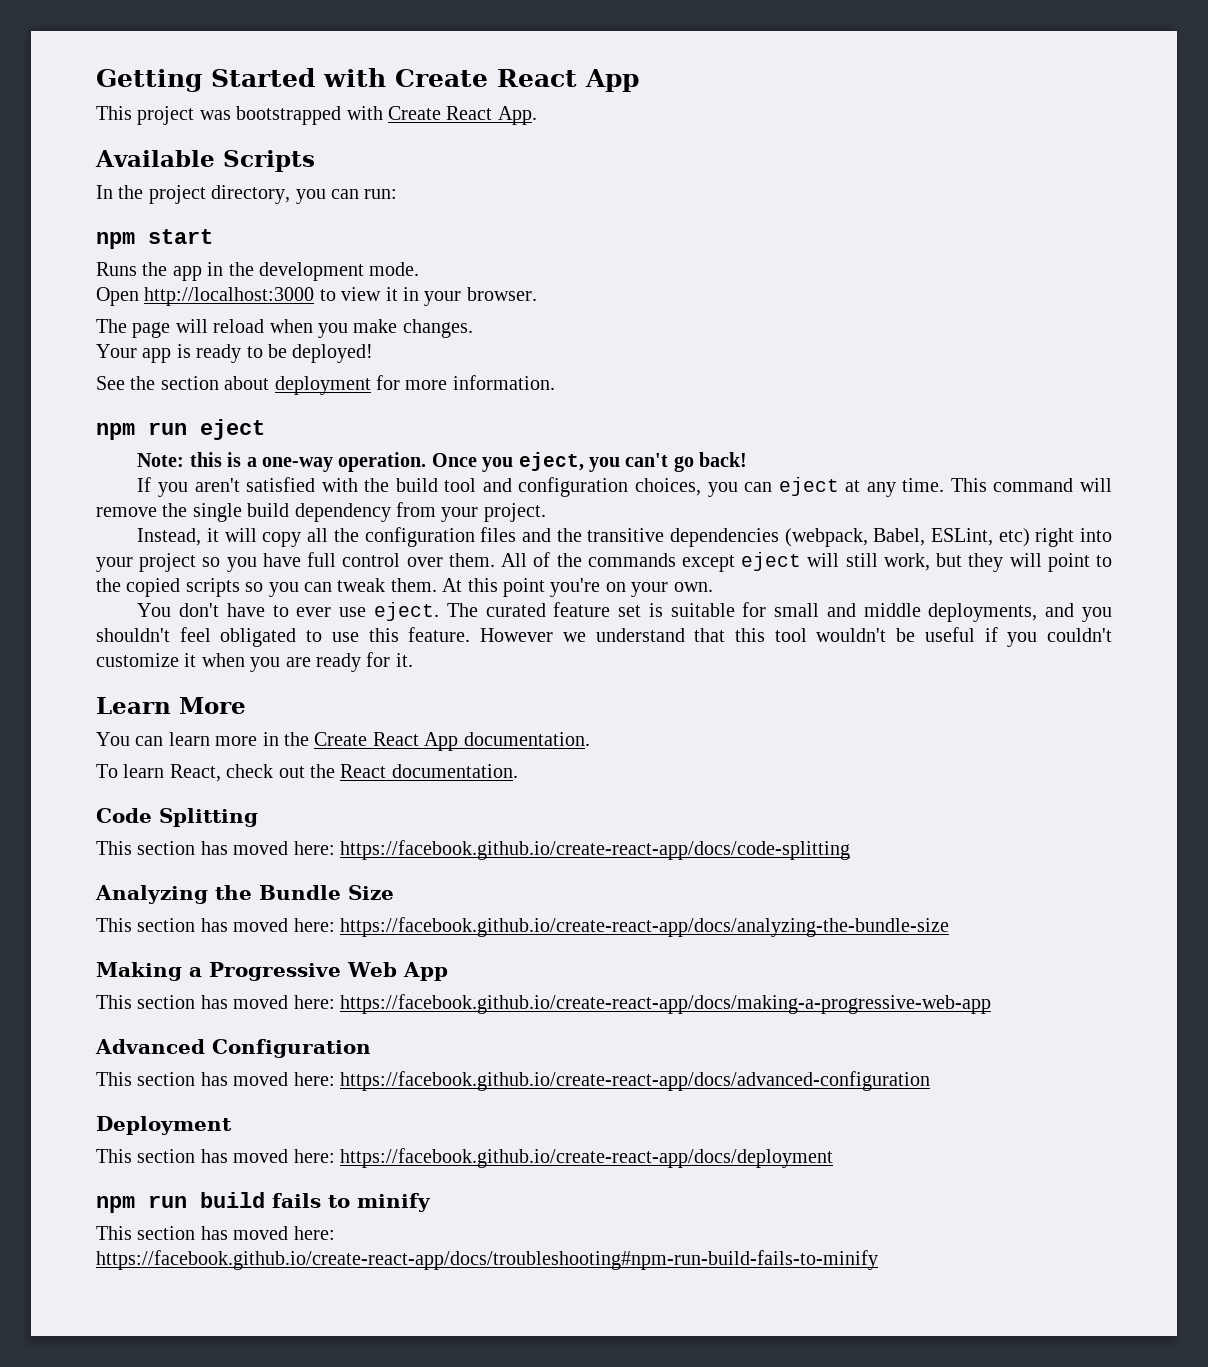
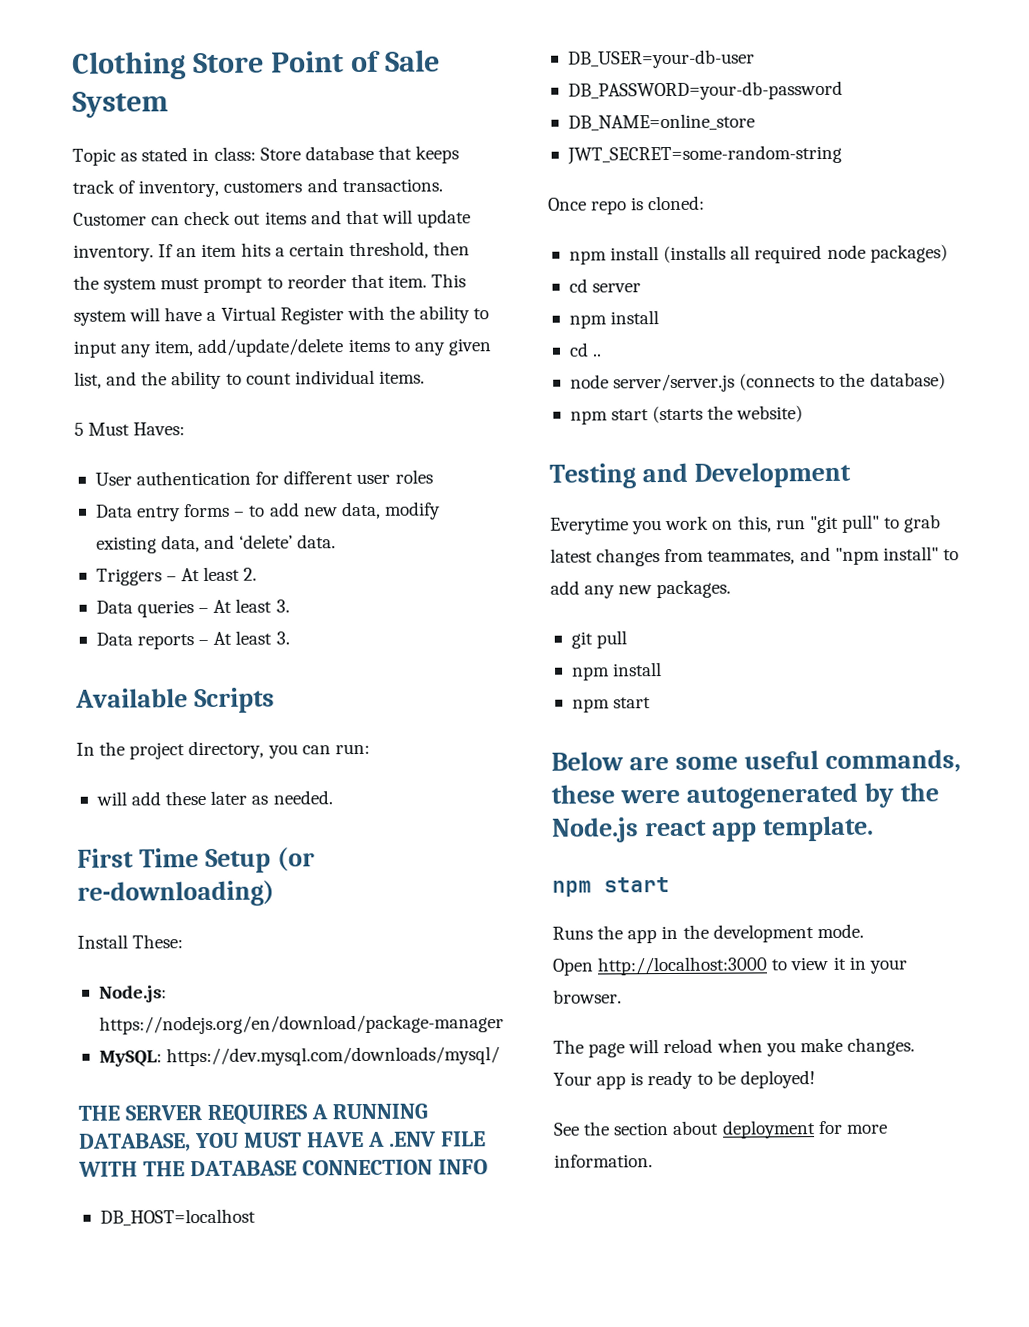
[96,68,639,92] [96,106,537,125] Getting Started with Create React App // This project was bootstrapped with Create React App. -> [72,49,440,80] [72,91,169,118] [72,145,460,166] [72,178,443,198] [73,209,472,228] [73,241,471,262] [73,273,467,294] [73,305,490,326] [73,338,492,358] [74,369,425,390] [74,422,186,436] [94,469,433,486] [94,501,441,522] [95,534,337,554] [95,566,258,586] [95,598,290,618] [95,630,290,650] Clothing Store Point of Sale System // Topic as stated in class: Store database that keeps track of inventory, customers and transactions. Customer can check out items and that will update inventory. If an item hits a certain threshold, then the system must prompt to reorder that item. This system will have a Virtual Register with the ability to input any item, add/update/delete items to any given list, and the ability to count individual items. // 5 Must Haves: // User authentication for different user roles // Data entry forms – to add new data, modify existing data, and ‘delete’ data. // Triggers – At least 2. // Data queries – At least 3. // Data reports – At least 3.
(398, 194) none -> [95,790,333,806] [77,847,315,874] [77,880,275,907] [77,934,184,949] [98,985,167,1003] [98,1014,504,1035] [98,1046,501,1067] [78,1103,428,1125] [79,1131,486,1152] [78,1159,488,1177] [99,1208,256,1226] [567,49,755,69] [567,80,843,101] [567,113,755,131] [566,144,842,165] [547,195,706,215] [568,244,948,265] [568,278,642,293] [568,310,660,329] [568,342,603,357] [569,372,946,393] [569,405,804,425] [549,461,851,489] [550,514,942,535] [550,546,959,567] [550,579,732,599] [570,630,628,649] [571,662,663,681] [571,697,652,713] [551,749,961,773] [551,782,939,809] [551,815,874,843] // will add these later as needed. // First Time Setup (or re-downloading) // Install These: // Node.js: https://nodejs.org/en/download/package-manager // MySQL: https://dev.mysql.com/downloads/mysql/ // THE SERVER REQUIRES A RUNNING DATABASE, YOU MUST HAVE A .ENV FILE WITH THE DATABASE CONNECTION INFO // DB_HOST=localhost // DB_USER=your-db-user // DB_PASSWORD=your-db-password // DB_NAME=online_store // JWT_SECRET=some-random-string // Once repo is cloned: // npm install (installs all required node packages) // cd server // npm install // cd .. // node server/server.js (connects to the database) // npm start (starts the website) // Testing and Development // Everytime you work on this, run "git pull" to grab latest changes from teammates, and "npm install" to add any new packages. // git pull // npm install // npm start // Below are some useful commands, these were autogenerated by the Node.js react app template.
[96,419,265,440] [137,452,748,472] [137,477,1113,497] [96,502,546,522] [137,527,1112,547] [96,552,1113,572] [96,578,713,597] [137,602,1113,622] [96,627,1112,647] [96,652,413,672] [96,697,246,714] [96,732,590,751] [96,764,518,782] [96,808,258,827] [96,840,850,860] [95,885,394,904] [96,917,949,937] [96,962,448,981] [96,994,991,1014] [95,1039,371,1058] [96,1071,930,1091] [96,1116,232,1135] [96,1148,833,1168] [96,1192,431,1213] [96,1226,335,1240] [96,1250,878,1270] // npm run eject // Note: this is a one-way operation. Once you eject, you can't go back! // If you aren't satisfied with the build tool and configuration choices, you can eject at any time. This command will remove the single build dependency from your project. // Instead, it will copy all the configuration files and the transitive dependencies (webpack, Babel, ESLint, etc) right into your project so you have full control over them. All of the commands except eject will still work, but they will point to the copied scripts so you can tweak them. At this point you're on your own. // You don't have to ever use eject. The curated feature set is suitable for small and middle deployments, and you shouldn't feel obligated to use this feature. However we understand that this tool wouldn't be useful if you couldn't customize it when you are ready for it. // Learn More // You can learn more in the Create React App documentation. // To learn React, check out the React documentation. // Code Splitting // This section has moved here: https://facebook.github.io/create-react-app/docs/code-splitting // Analyzing the Bundle Size // This section has moved here: https://facebook.github.io/create-react-app/docs/analyzing-the-bundle-size // Making a Progressive Web App // This section has moved here: https://facebook.github.io/create-react-app/docs/making-a-progressive-web-app // Advanced Configuration // This section has moved here: https://facebook.github.io/create-react-app/docs/advanced-configuration // Deployment // This section has moved here: https://facebook.github.io/create-react-app/docs/deployment // npm run build fails to minify // This section has moved here: https://facebook.github.io/create-react-app/docs/troubleshooting#npm-run-build-fails-to-minify -> (653, 1161) none

